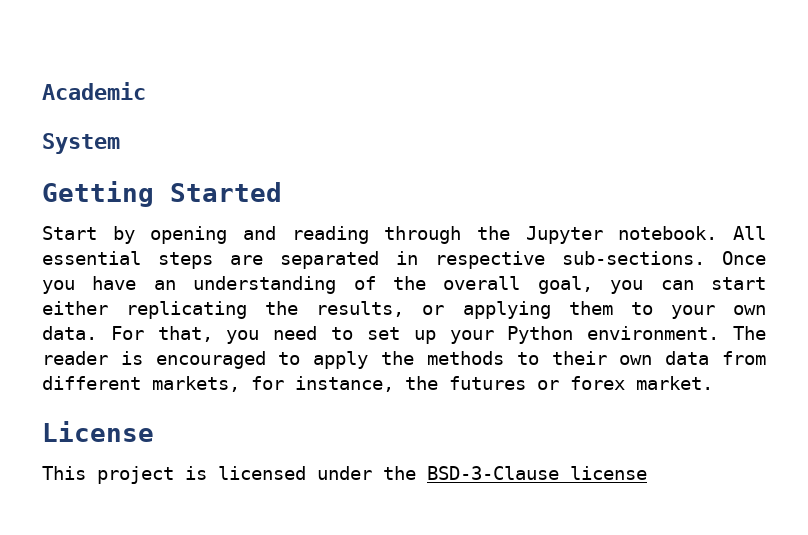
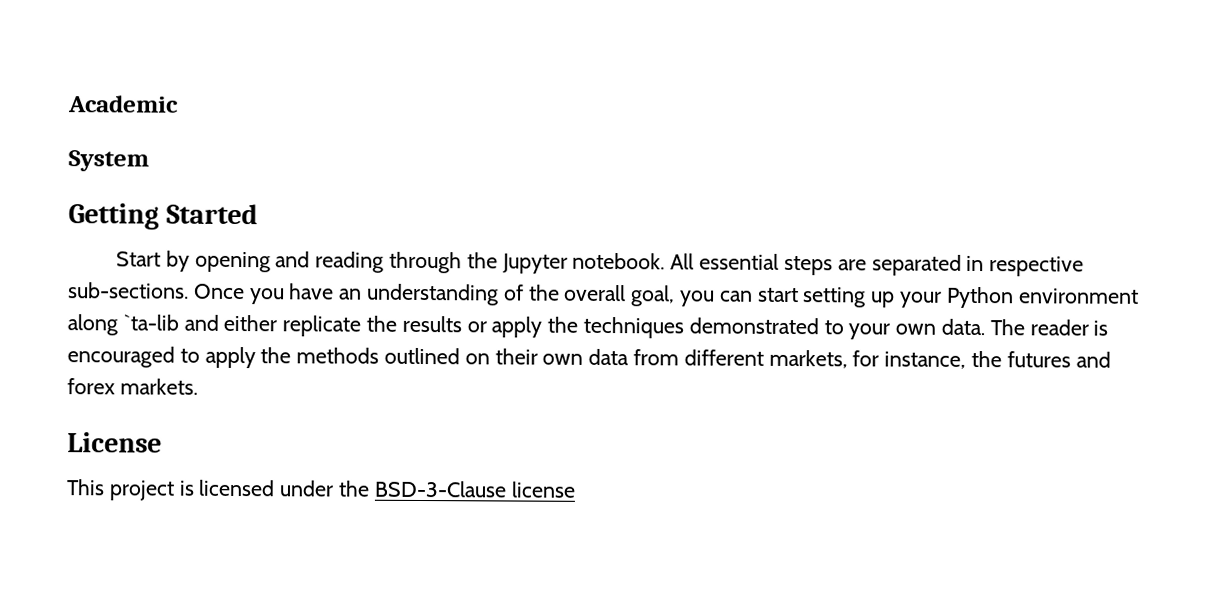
[42,301,766,319] [42,326,720,344] either replicating the results, or applying them to your own data. For that, you need to set up your Python environment. -> [802,286,1139,309] [67,314,986,340] setting up your Python environment along `ta-lib and either replicate the results or apply the techniques demonstrated to your own data.
[516,352,539,365] to -> [384,347,490,365] outlined on
[537,376,713,390] or forex market. -> [1075,351,1111,368] [67,378,198,395] and forex markets.

